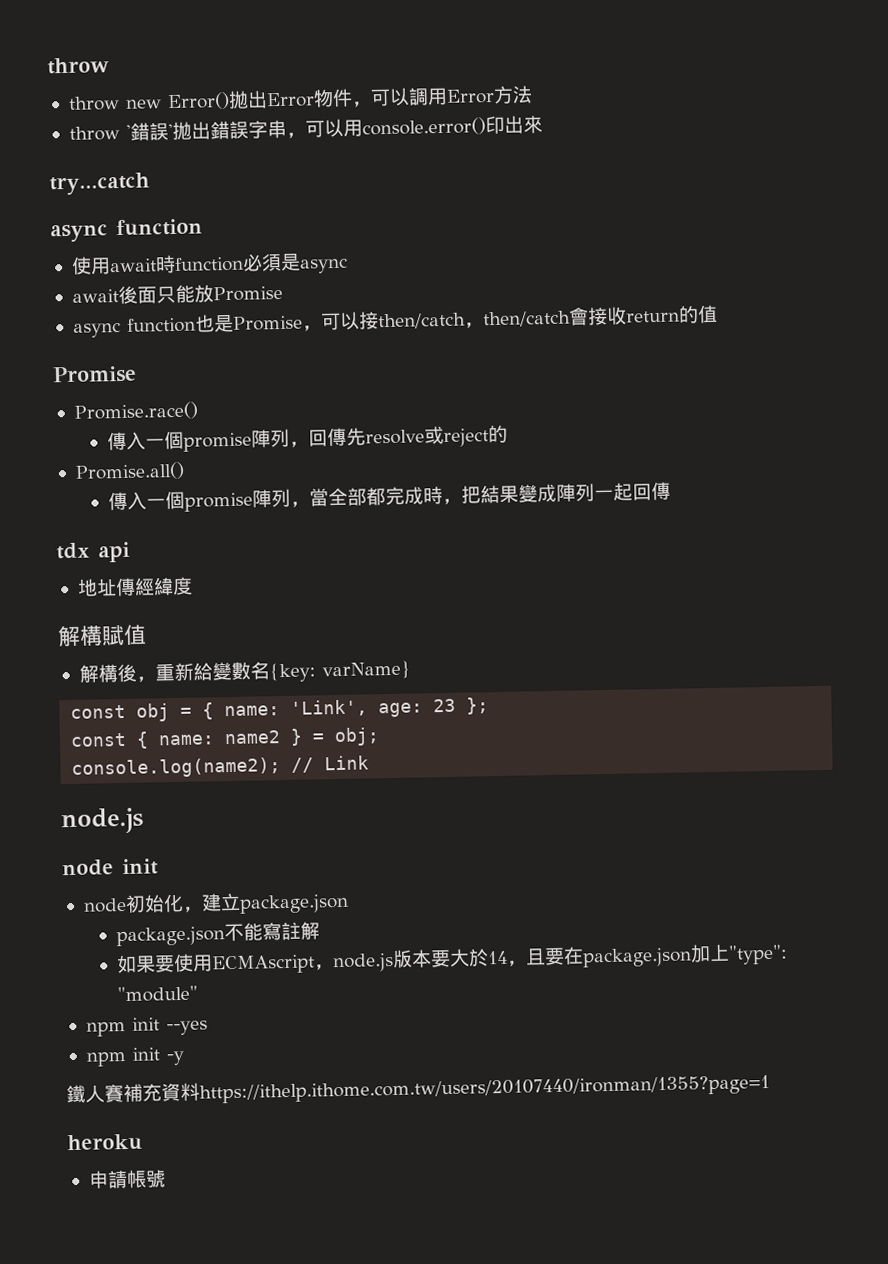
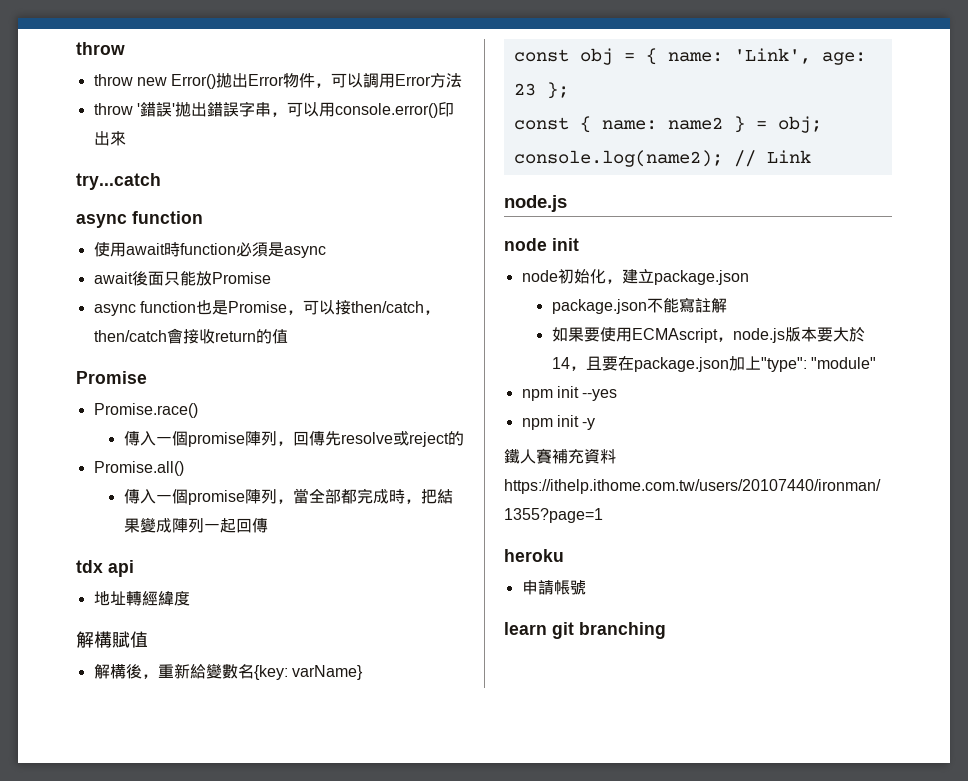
[114,577,136,597] 傳 -> [125,591,142,606] 轉
(166, 1178) none -> [504,622,666,639] // learn git branching

